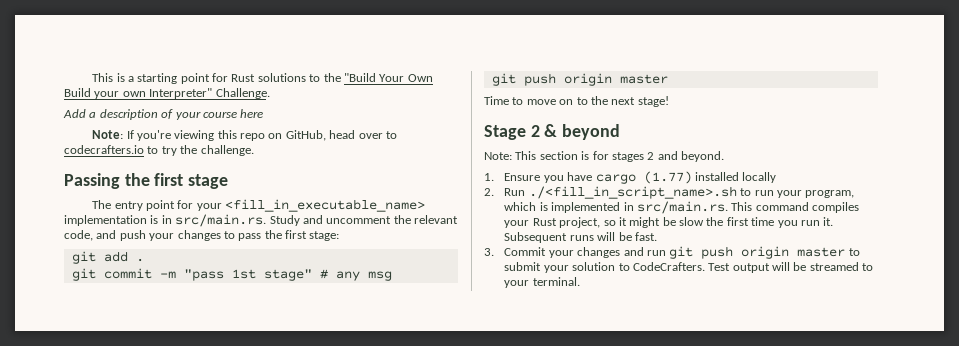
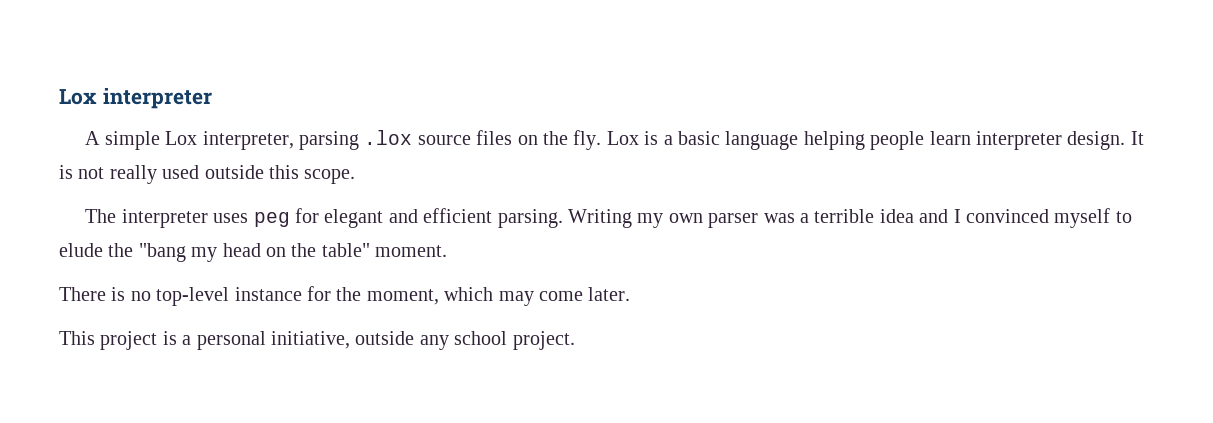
[92,73,433,84] [64,88,270,99] [63,109,264,120] [92,130,397,141] [64,145,254,156] [64,173,229,189] [92,199,426,212] [64,214,458,227] [64,230,340,241] [71,251,144,264] [71,268,392,281] [491,73,668,86] [484,96,669,107] [484,124,621,140] [484,151,724,162] [484,171,777,184] [484,186,855,199] [504,201,860,214] [504,217,834,228] [504,232,657,243] [484,246,860,259] [504,262,874,273] [504,277,580,288] This is a starting point for Rust solutions to the "Build Your Own Build your own Interpreter" Challenge. // Add a description of your course here // Note: If you're viewing this repo on GitHub, head over to codecrafters.io to try the challenge. // Passing the first stage // The entry point for your <fill_in_executable_name> implementation is in src/main.rs. Study and uncomment the relevant code, and push your changes to pass the first stage: // git add . // git commit -m "pass 1st stage" # any msg // git push origin master // Time to move on to the next stage! // Stage 2 & beyond // Note: This section is for stages 2 and beyond. // 1. Ensure you have cargo (1.77) installed locally // 2. Run ./<fill_in_script_name>.sh to run your program, which is implemented in src/main.rs. This command compiles your Rust project, so it might be slow the first time you run it. Subsequent runs will be fast. // 3. Commit your changes and run git push origin master to submit your solution to CodeCrafters. Test output will be streamed to your terminal. -> [59,88,212,109] [85,130,1144,150] [59,165,356,184] [85,208,1132,228] [59,243,448,262] [59,286,631,306] [59,331,575,350] Lox interpreter // A simple Lox interpreter, parsing .lox source files on the fly. Lox is a basic language helping people learn interpreter design. It is not really used outside this scope. // The interpreter uses peg for elegant and efficient parsing. Writing my own parser was a terrible idea and I convinced myself to elude the "bang my head on the table" moment. // There is no top-level instance for the moment, which may come later. // This project is a personal initiative, outside any school project.

